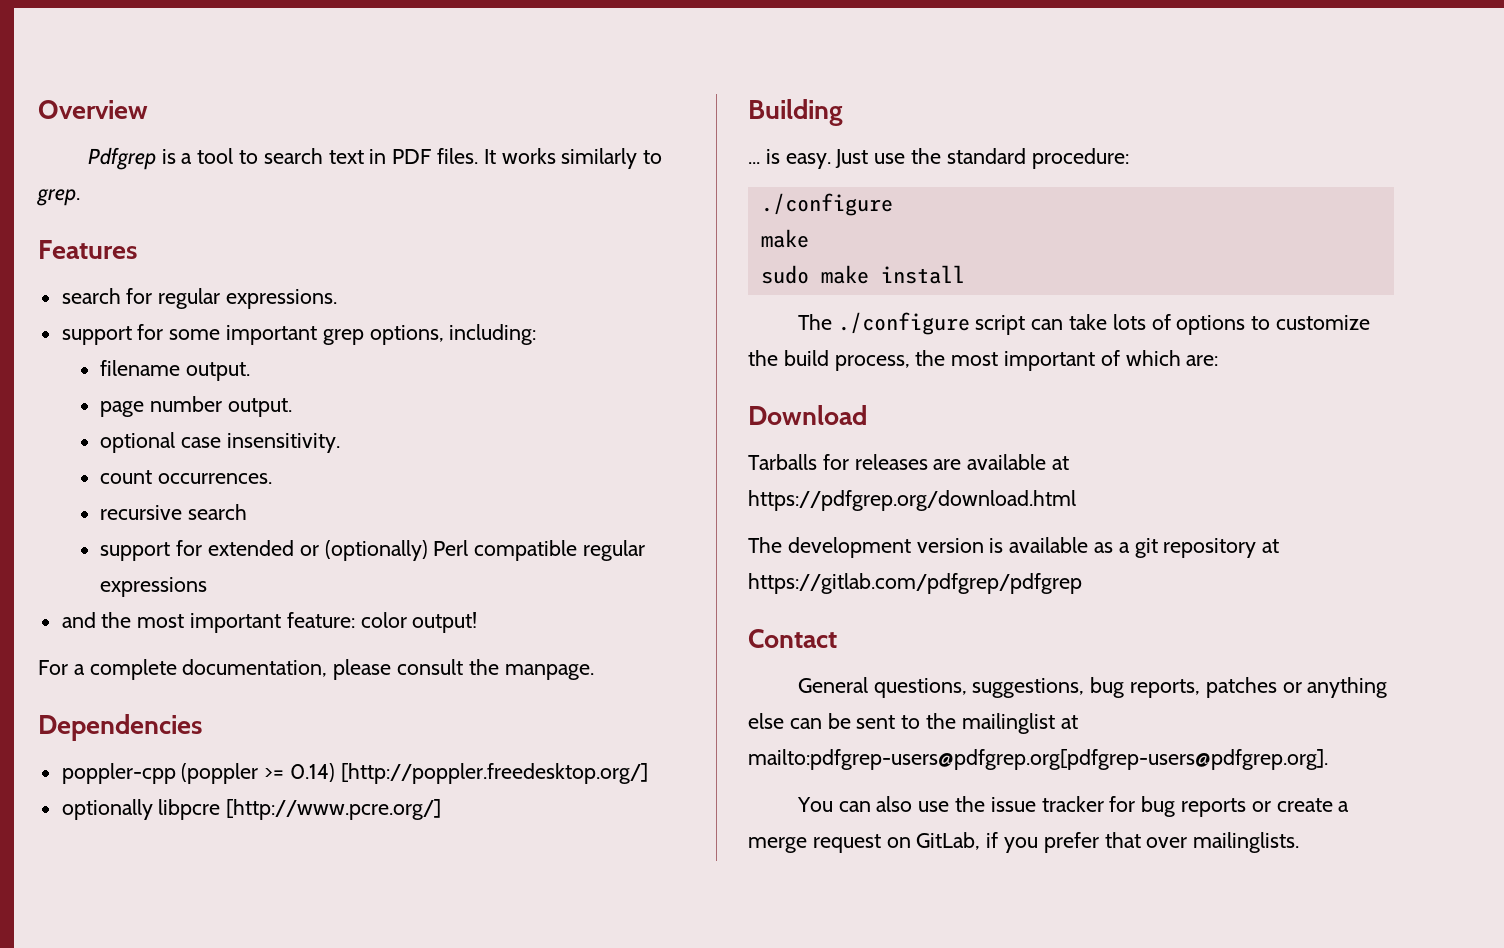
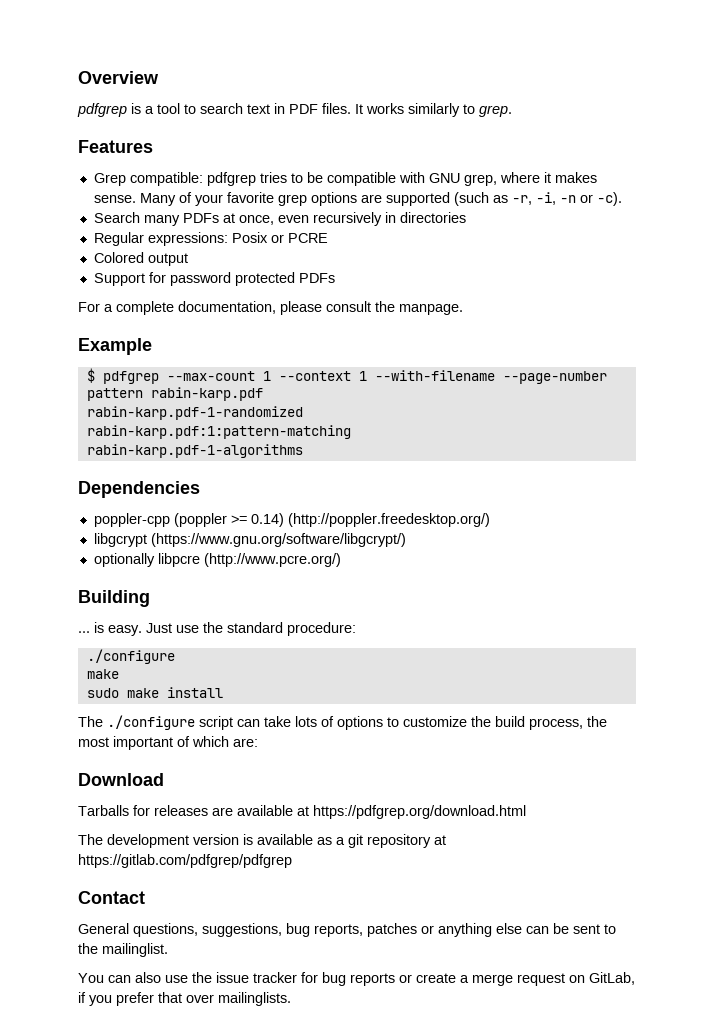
[87,147,156,170] Pdfgrep -> [77,103,127,117] pdfgrep
[61,288,338,309] [61,324,537,345] [100,360,251,381] [100,396,293,417] [100,432,341,453] [100,470,273,484] [100,504,248,520] [100,540,646,561] [100,577,208,597] [61,612,478,633] search for regular expressions. // support for some important grep options, including: // filename output. // page number output. // optional case insensitivity. // count occurrences. // recursive search // support for extended or (optionally) Perl compatible regular expressions // and the most important feature: color output! -> [93,172,597,186] [93,192,622,206] [93,212,466,226] [93,232,328,246] [93,252,188,266] [93,272,335,286] Grep compatible: pdfgrep tries to be compatible with GNU grep, where it makes sense. Many of your favorite grep options are supported (such as -r, -i, -n or -c). // Search many PDFs at once, even recursively in directories // Regular expressions: Posix or PCRE // Colored output // Support for password protected PDFs
(594, 672) none -> [78,338,152,355] [86,368,607,384] [86,387,263,401] [86,406,303,420] [86,425,351,439] [86,444,303,458] // Example // $ pdfgrep --max-count 1 --context 1 --with-filename --page-number pattern rabin-karp.pdf // rabin-karp.pdf-1-randomized // rabin-karp.pdf:1:pattern-matching // rabin-karp.pdf-1-algorithms
[340,763,648,784] [http://poppler.freedesktop.org/] -> [287,513,490,527] [93,533,406,547] (http://poppler.freedesktop.org/) // libgcrypt (https://www.gnu.org/software/libgcrypt/)
[226,799,442,820] [http://www.pcre.org/] -> [203,553,341,567] (http://www.pcre.org/)
[961,713,1078,734] [748,749,1328,770] mailinglist at mailto:pdfgrep-users@pdfgrep.org[pdfgrep-users@pdfgrep.org]. -> [102,943,168,957] mailinglist.

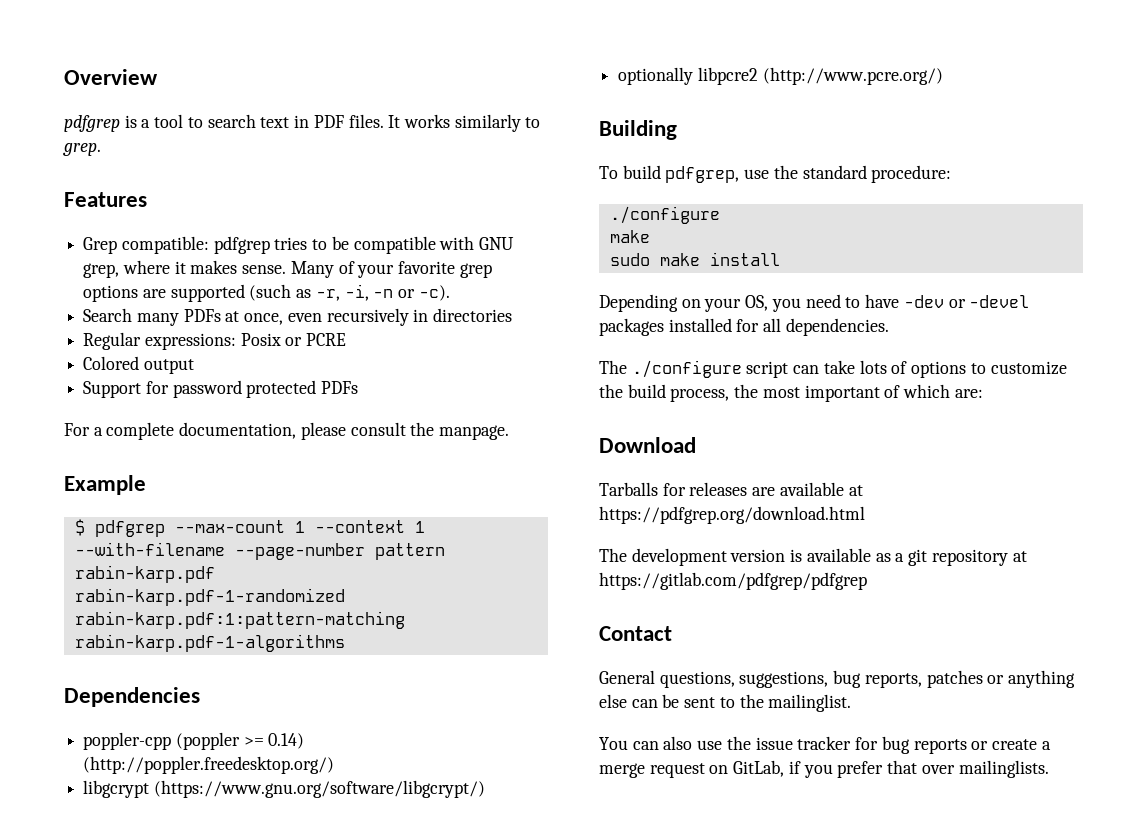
[157,553,200,567] libpcre -> [697,67,758,85] libpcre2
[78,622,172,636] ... is easy. Just -> [599,165,740,183] To build pdfgrep,
(223, 692) none -> [599,294,1030,312] [599,318,889,336] // Depending on your OS, you need to have -dev or -devel packages installed for all dependencies.

